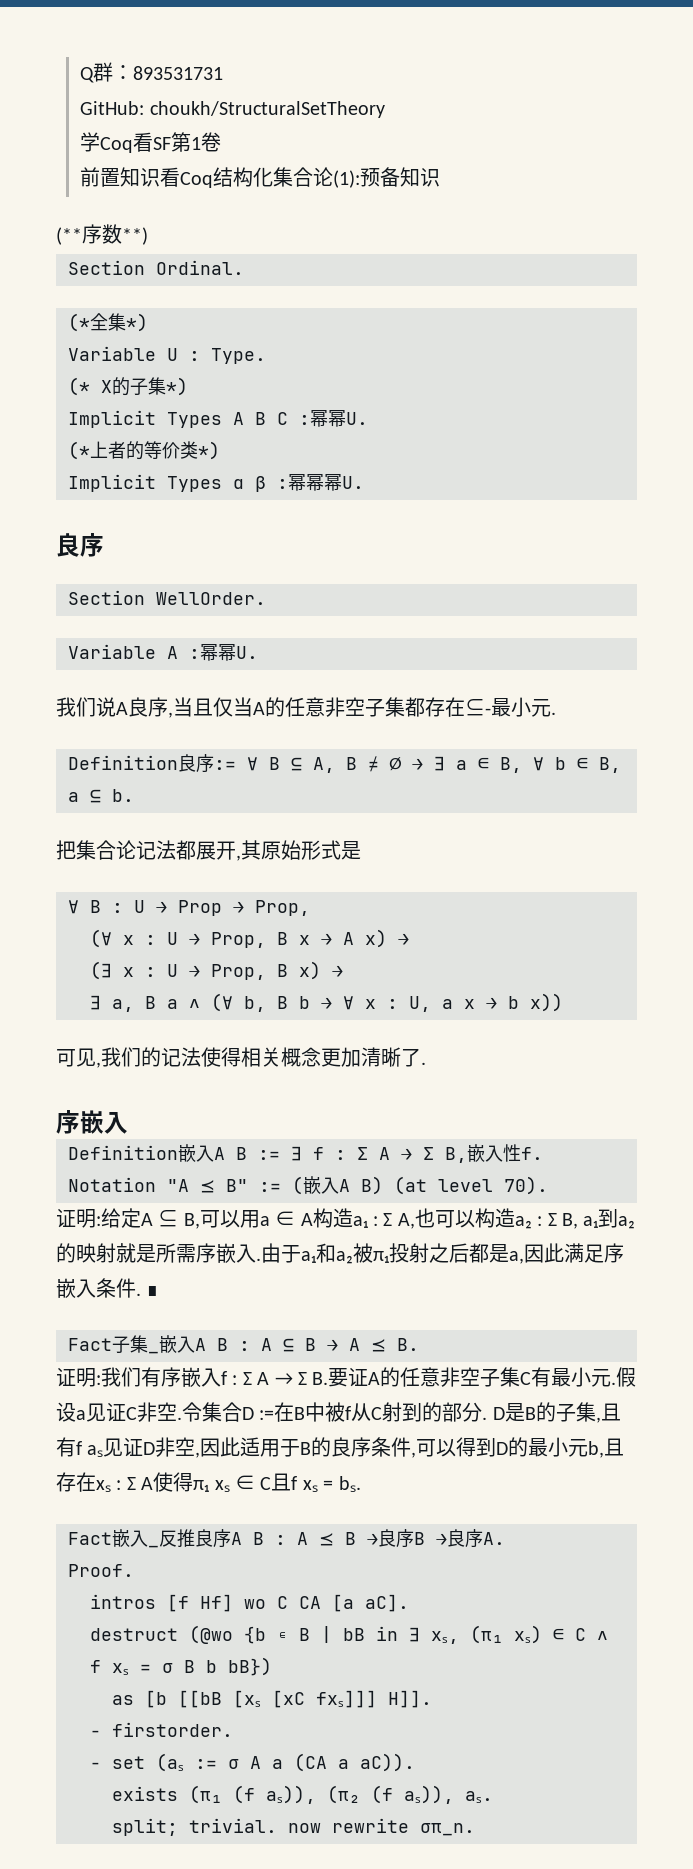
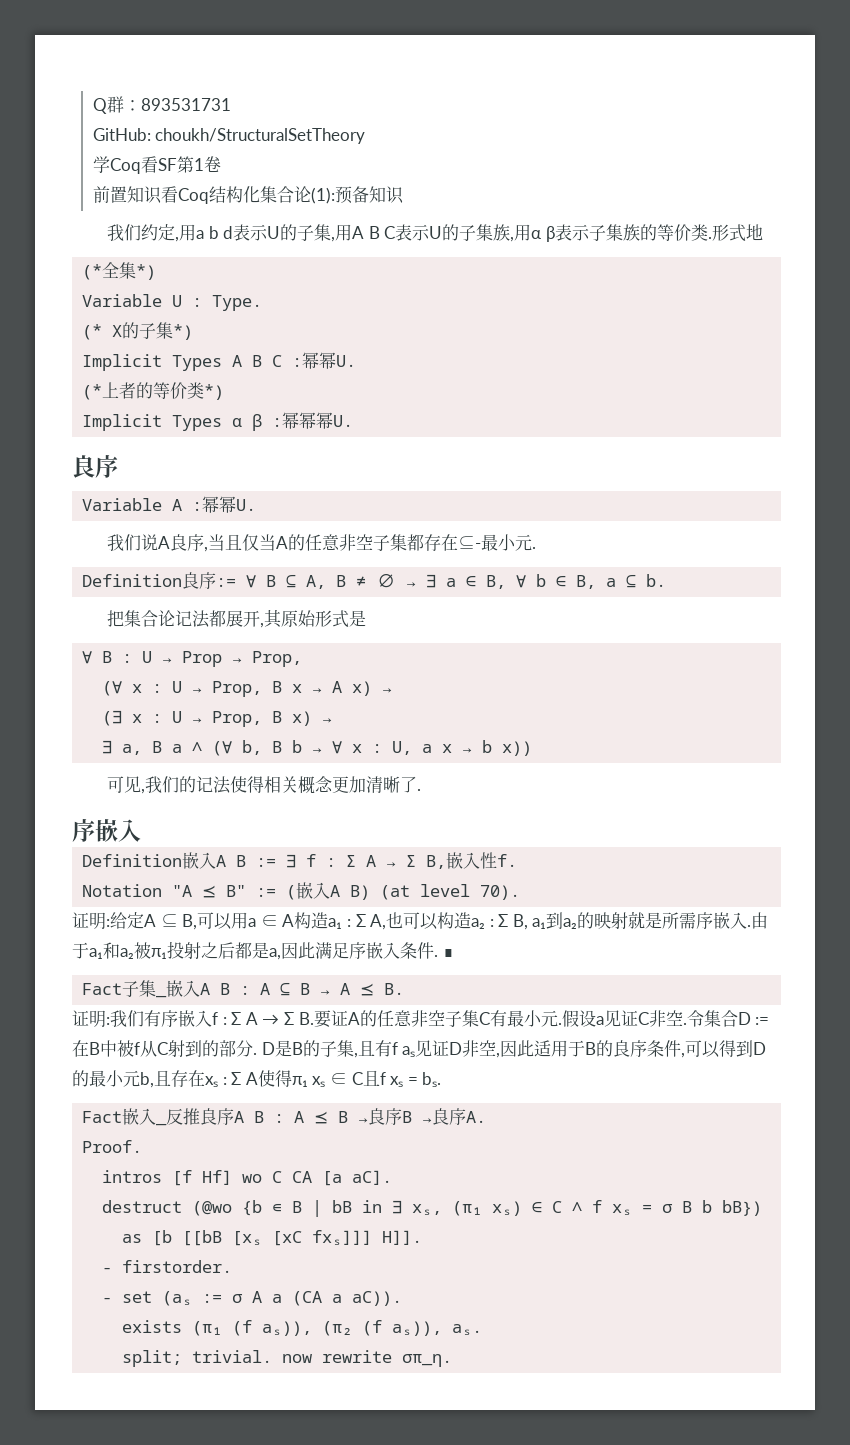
[56,224,148,245] [68,260,244,275] (**序数**) // Section Ordinal. -> [106,224,763,242] 我们约定,用a b d表示U的子集,用A B C表示U的子集族,用α β表示子集族的等价类.形式地
[68,590,266,605] // Section WellOrder. -> (118, 466) none

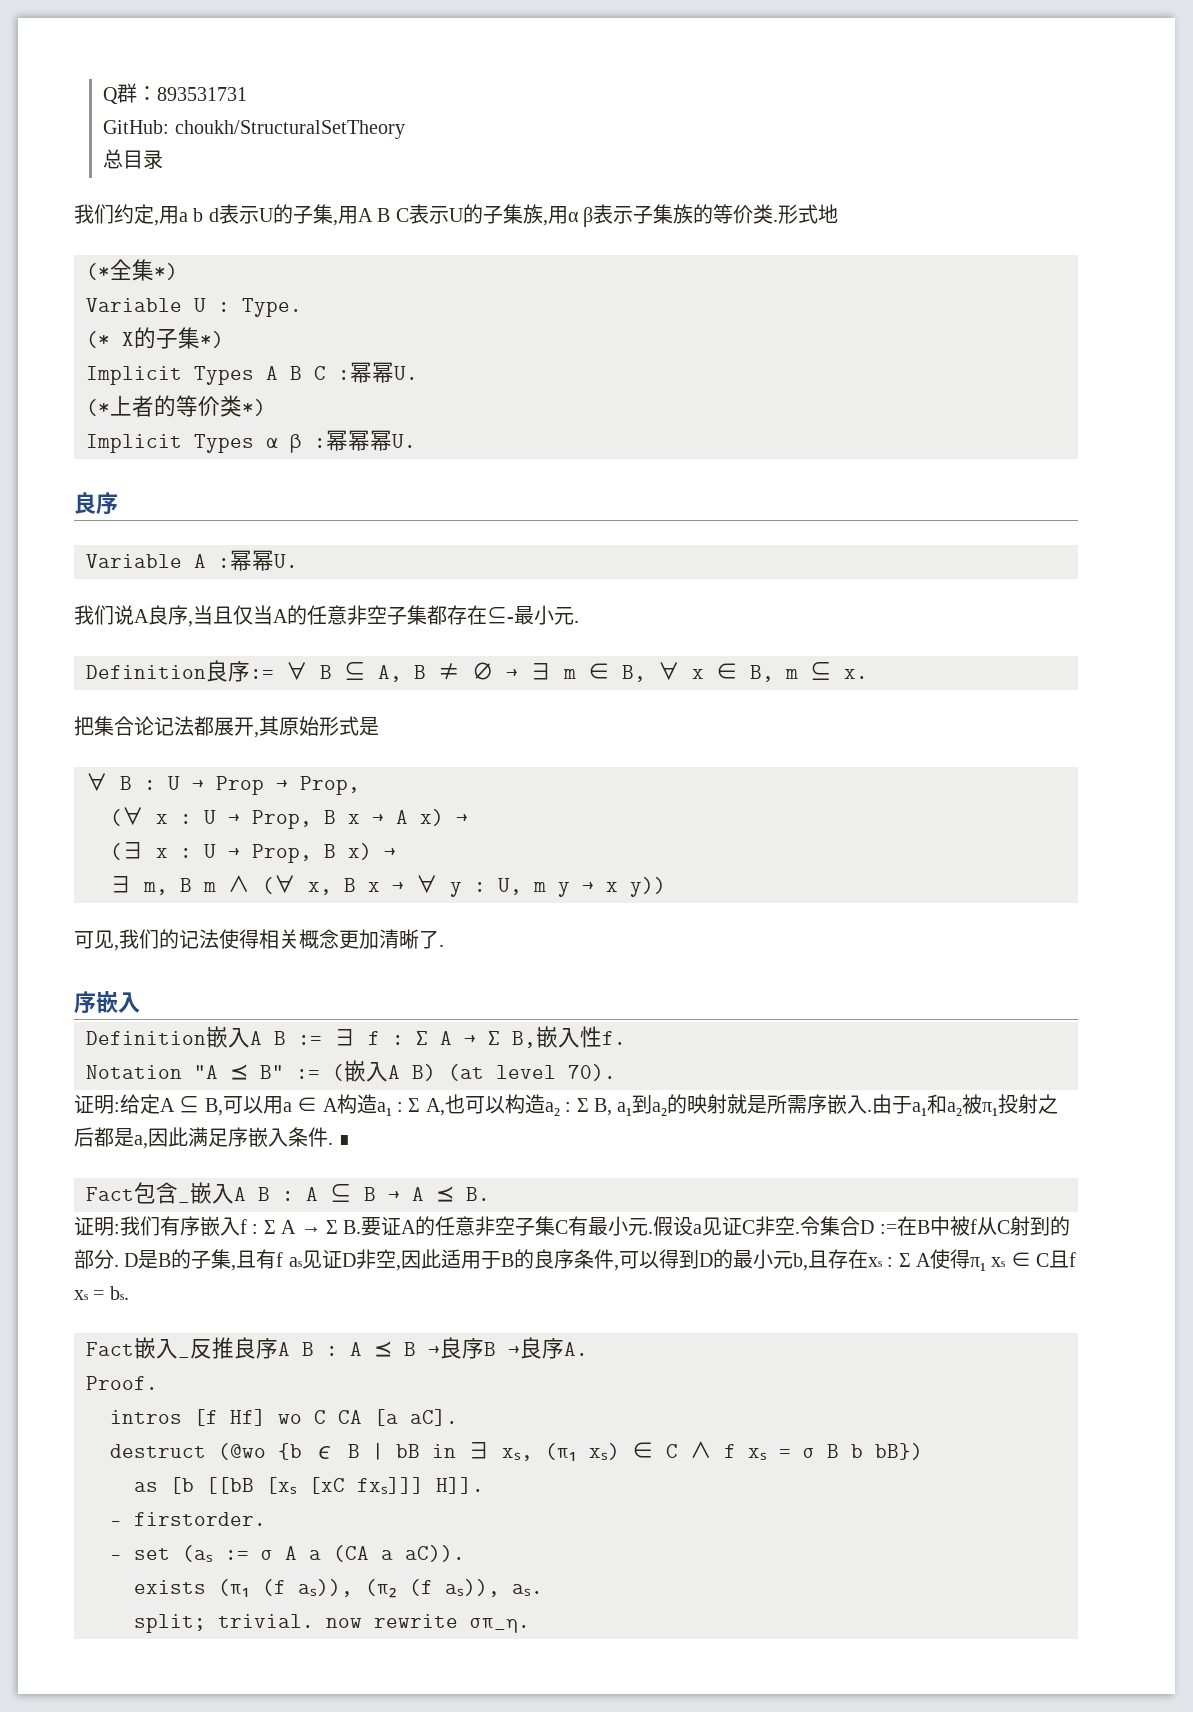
[92,156,221,174] [92,186,404,204] 学Coq看SF第1卷 // 前置知识看Coq结构化集合论(1):预备知识 -> [103,149,164,169] 总目录
[446,578,457,587] a -> [563,669,576,679] m
[536,574,667,589] b ∈ B, a ⊆ b. -> [692,662,868,682] x ∈ B, m ⊆ x.
[122,740,303,756] a, B a ∧ (∀ b, B b -> [143,875,380,895] m, B m ∧ (∀ x, B x
[352,744,363,753] x -> [450,882,462,897] y
[422,740,533,756] a x → b x)) -> [533,877,666,897] m y → x y))
[122,980,157,997] 子集 -> [134,1182,178,1204] 包含

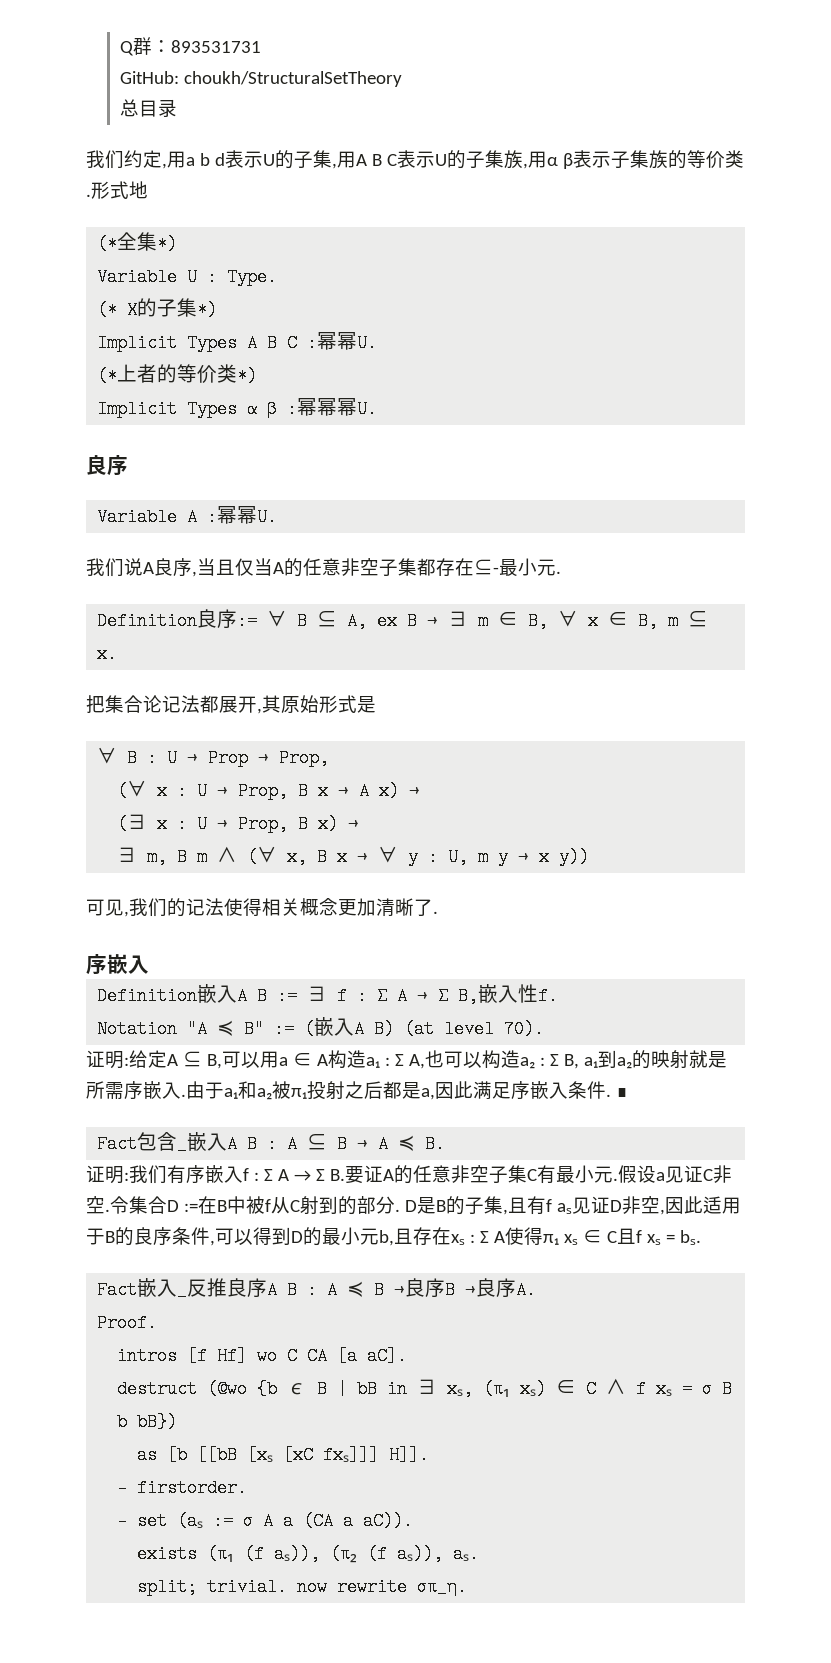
[414,662,494,680] B ≠ ∅ -> [377,612,418,630] ex B
[230,1064,248,1080] ⪯ -> [217,1020,235,1037] ≼
[436,1186,454,1202] ⪯ -> [398,1135,416,1152] ≼
[374,1341,392,1357] ⪯ -> [347,1281,365,1298] ≼

